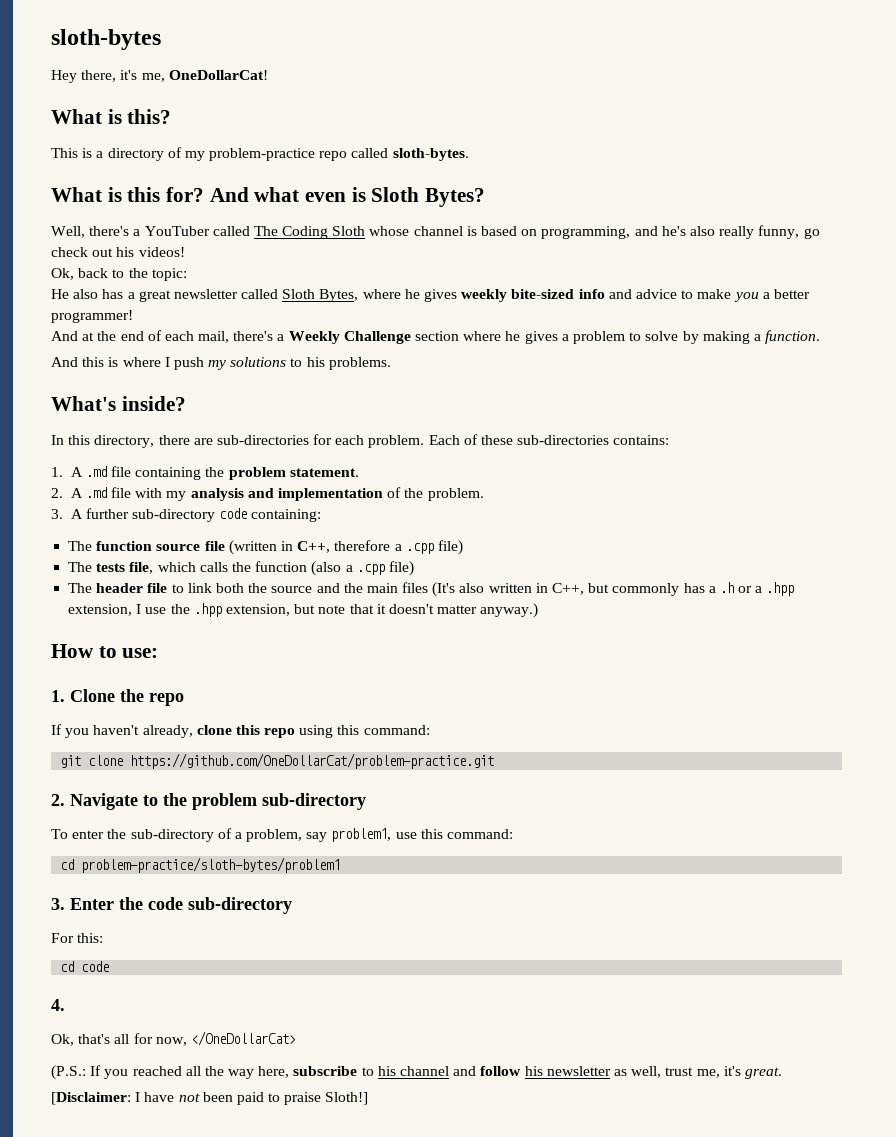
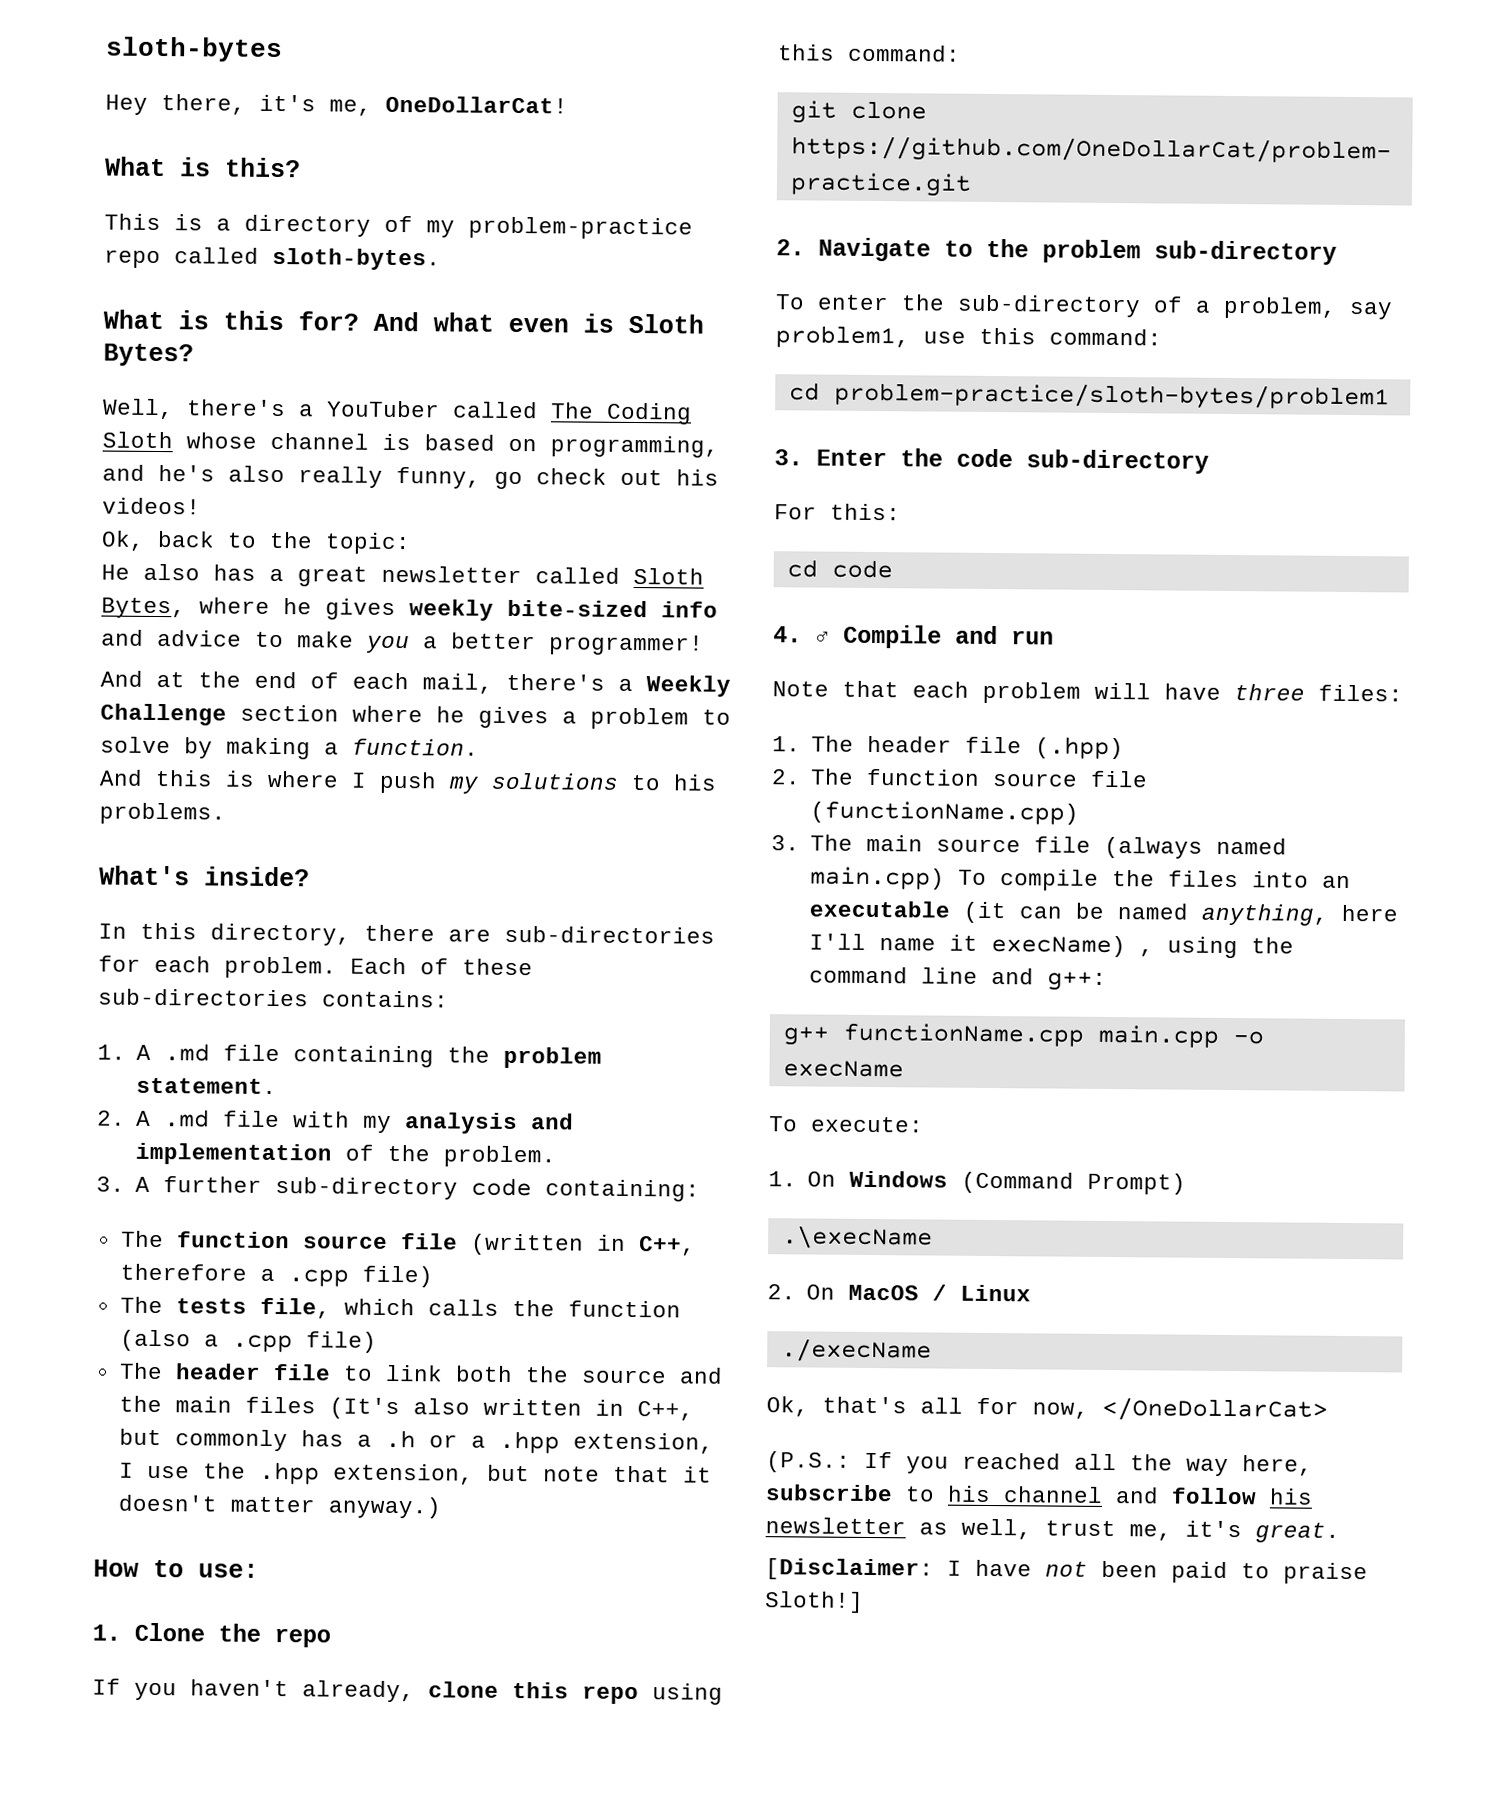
(65, 1005) none -> [815,624,1054,649] [772,680,1403,704] [772,735,1125,760] [771,768,1149,788] [810,800,1080,825] [771,834,1288,859] [810,866,1352,891] [809,900,1399,926] [809,933,1295,959] [809,966,1108,991] [782,1022,1264,1048] [782,1060,904,1078] [769,1116,924,1133] [768,1170,1187,1195] [781,1225,933,1250] [767,1284,1032,1302] [780,1338,932,1363] ♂ Compile and run // Note that each problem will have three files: // 1. The header file (.hpp) // 2. The function source file (functionName.cpp) // 3. The main source file (always named main.cpp) To compile the files into an executable (it can be named anything, here I'll name it execName) , using the command line and g++: // g++ functionName.cpp main.cpp -o execName // To execute: // 1. On Windows (Command Prompt) // .\execName // 2. On MacOS / Linux // ./execName

